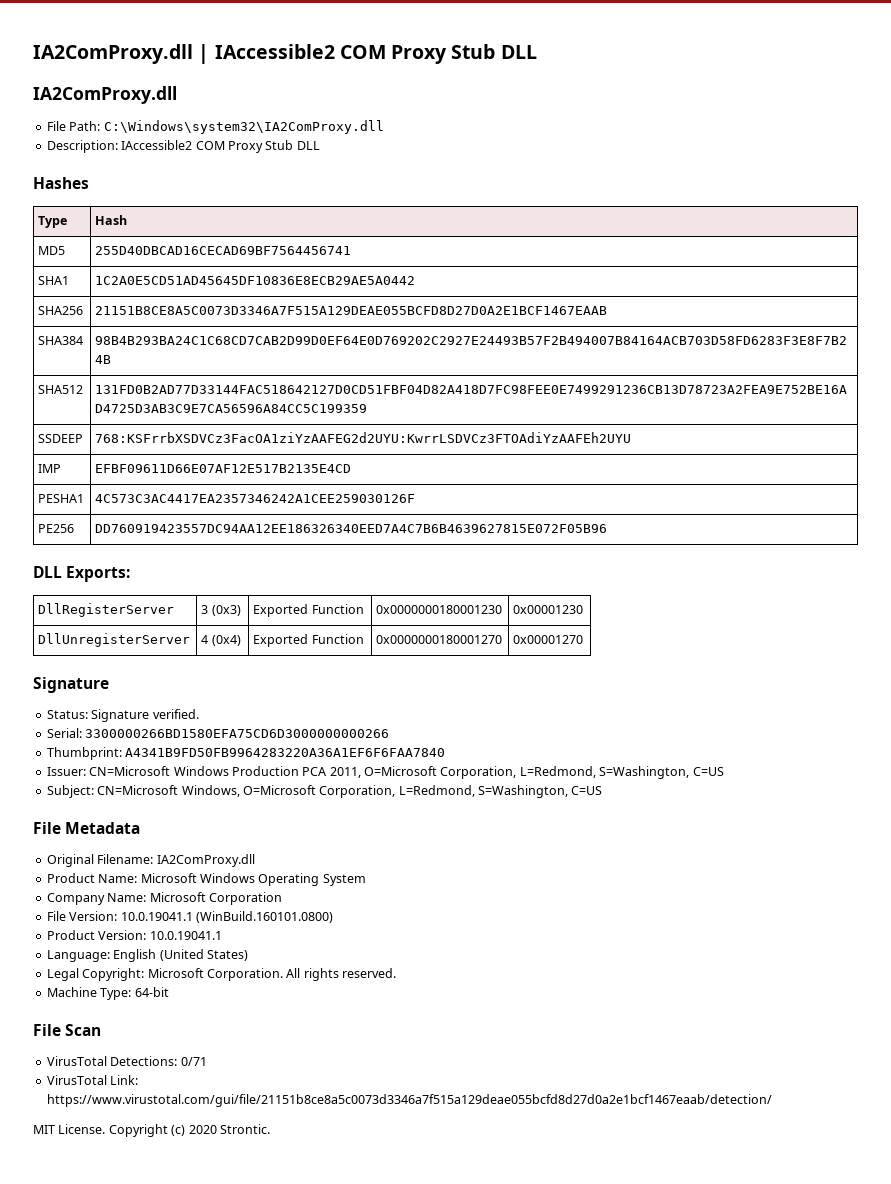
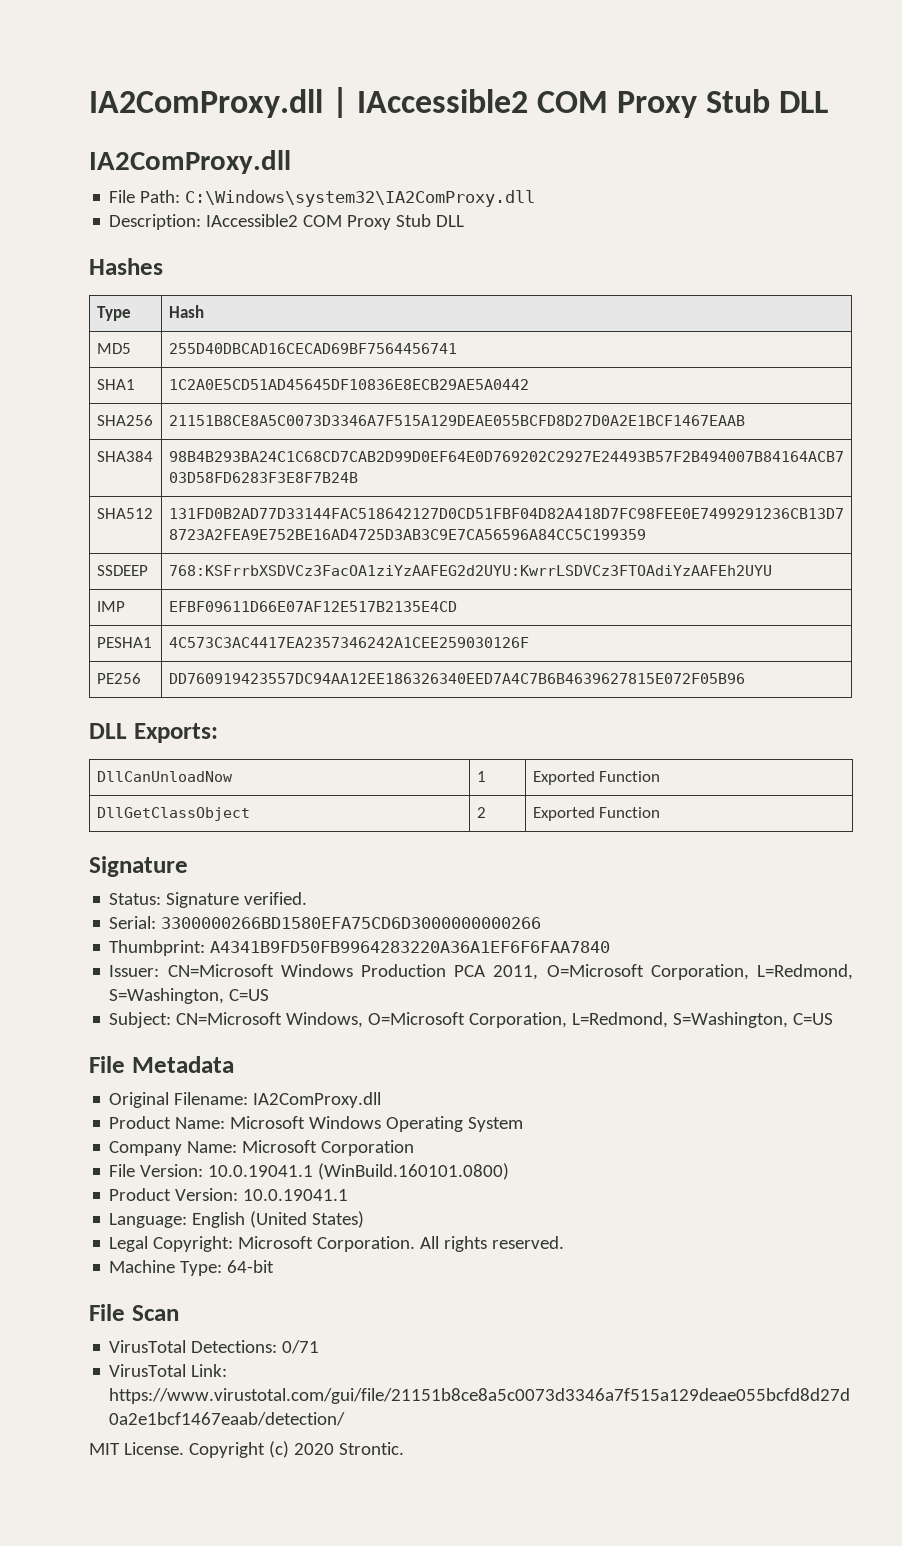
[38,603,175,617] [201,605,241,616] [253,604,364,617] [376,605,503,614] [513,605,584,614] [38,633,191,647] [201,635,241,646] [253,634,364,647] [376,635,503,644] [513,635,584,644] DllRegisterServer | 3 (0x3) | Exported Function | 0x0000000180001230 | 0x00001230 // DllUnregisterServer | 4 (0x4) | Exported Function | 0x0000000180001270 | 0x00001270 -> [96,771,233,782] [476,771,486,782] [532,771,660,785] [96,807,250,821] [476,807,486,818] [532,807,660,821] DllCanUnloadNow | 1 | Exported Function // DllGetClassObject | 2 | Exported Function

